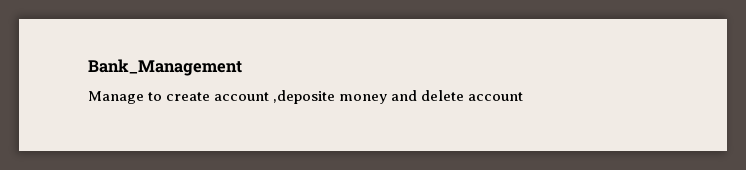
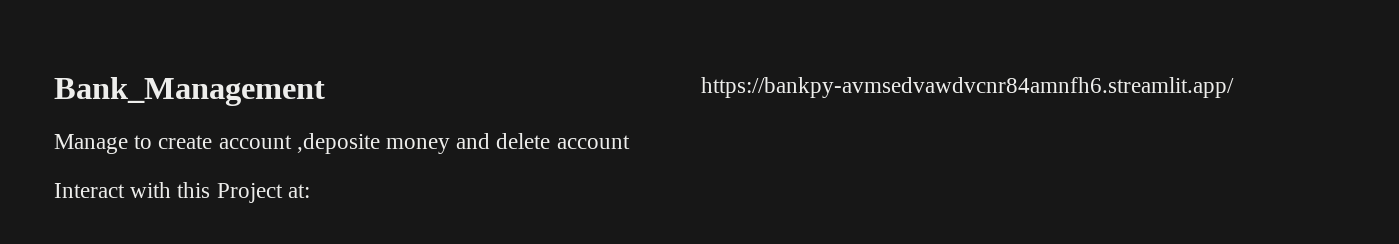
(524, 96) none -> [54,182,310,203] [701,77,1234,98] // Interact with this Project at: https://bankpy-avmsedvawdvcnr84amnfh6.streamlit.app/

